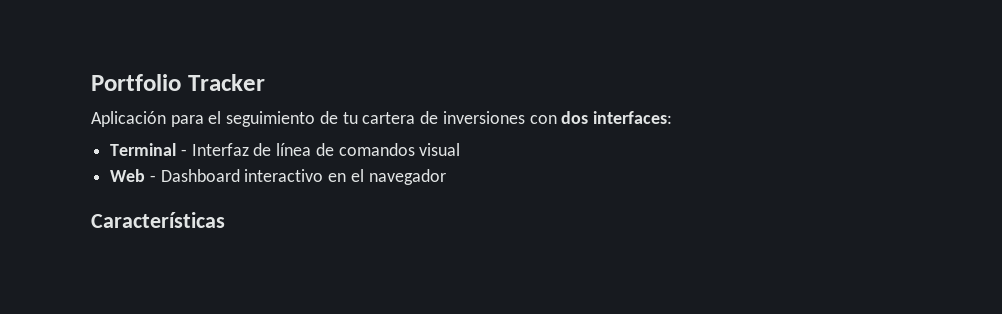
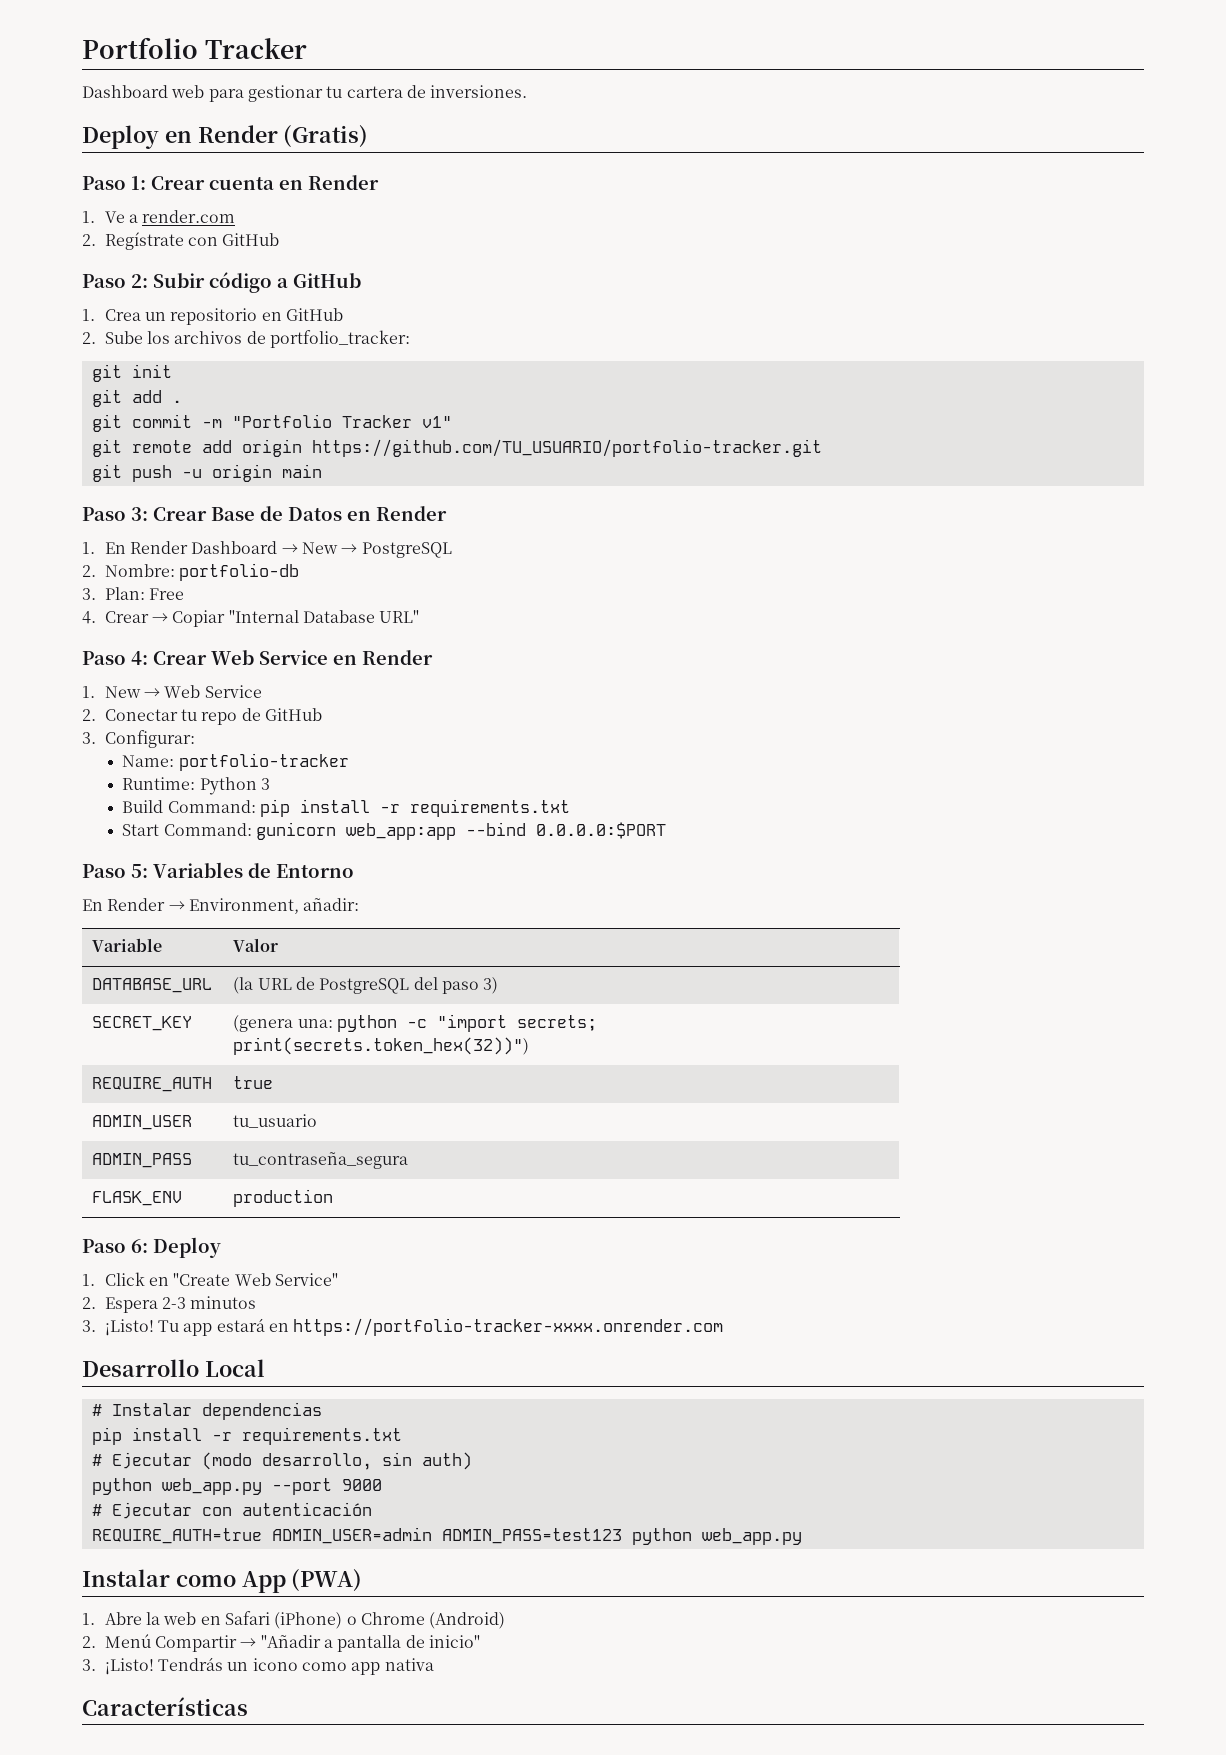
[91,111,672,127] [110,143,461,156] [110,169,446,185] Aplicación para el seguimiento de tu cartera de inversiones con dos interfaces: // Terminal - Interfaz de línea de comandos visual // Web - Dashboard interactivo en el navegador -> [82,85,528,102] [82,125,369,149] [82,175,379,190] [82,210,236,223] [82,232,280,250] [82,272,361,293] [82,308,344,325] [82,330,411,348] [91,364,172,382] [91,389,182,407] [91,414,452,432] [91,439,822,457] [91,464,322,482] [82,506,447,521] [82,541,452,558] [82,563,300,581] [82,587,185,600] [82,610,420,627] [82,650,433,665] [82,685,262,698] [82,708,323,725] [82,730,195,748] [122,753,349,771] [122,777,270,795] [122,799,570,817] [122,822,666,840] [82,862,354,878] [82,897,360,914] [92,938,163,952] [233,938,279,952] [92,978,213,993] [233,977,499,994] [92,1016,193,1031] [233,1014,597,1032] [233,1037,530,1055] [92,1077,213,1092] [233,1076,274,1089] [92,1115,193,1130] [233,1114,318,1128] [92,1153,193,1168] [233,1151,409,1169] [92,1191,183,1206] [233,1189,334,1207] [82,1237,221,1258] [82,1272,339,1286] [82,1296,257,1313] [82,1318,724,1336] [82,1359,265,1377] [91,1402,322,1420] [91,1427,402,1445] [91,1452,472,1470] [91,1478,382,1495] [91,1502,372,1519] [91,1527,802,1545] [82,1569,363,1593] [82,1611,506,1629] [82,1634,480,1652] [82,1657,434,1675] Dashboard web para gestionar tu cartera de inversiones. // Deploy en Render (Gratis) // Paso 1: Crear cuenta en Render // 1. Ve a render.com // 2. Regístrate con GitHub // Paso 2: Subir código a GitHub // 1. Crea un repositorio en GitHub // 2. Sube los archivos de portfolio_tracker: // git init // git add . // git commit -m "Portfolio Tracker v1" // git remote add origin https://github.com/TU_USUARIO/portfolio-tracker.git // git push -u origin main // Paso 3: Crear Base de Datos en Render // 1. En Render Dashboard → New → PostgreSQL // 2. Nombre: portfolio-db // 3. Plan: Free // 4. Crear → Copiar "Internal Database URL" // Paso 4: Crear Web Service en Render // 1. New → Web Service // 2. Conectar tu repo de GitHub // 3. Configurar: // Name: portfolio-tracker // Runtime: Python 3 // Build Command: pip install -r requirements.txt // Start Command: gunicorn web_app:app --bind 0.0.0.0:$PORT // Paso 5: Variables de Entorno // En Render → Environment, añadir: // Variable | Valor // DATABASE_URL | (la URL de PostgreSQL del paso 3) // SECRET_KEY | (genera una: python -c "import secrets; print(secrets.token_hex(32))") // REQUIRE_AUTH | true // ADMIN_USER | tu_usuario // ADMIN_PASS | tu_contraseña_segura // FLASK_ENV | production // Paso 6: Deploy // 1. Click en "Create Web Service" // 2. Espera 2-3 minutos // 3. ¡Listo! Tu app estará en https://portfolio-tracker-xxxx.onrender.com // Desarrollo Local // # Instalar dependencias // pip install -r requirements.txt // # Ejecutar (modo desarrollo, sin auth) // python web_app.py --port 9000 // # Ejecutar con autenticación // REQUIRE_AUTH=true ADMIN_USER=admin ADMIN_PASS=test123 python web_app.py // Instalar como App (PWA) // 1. Abre la web en Safari (iPhone) o Chrome (Android) // 2. Menú Compartir → "Añadir a pantalla de inicio" // 3. ¡Listo! Tendrás un icono como app nativa

